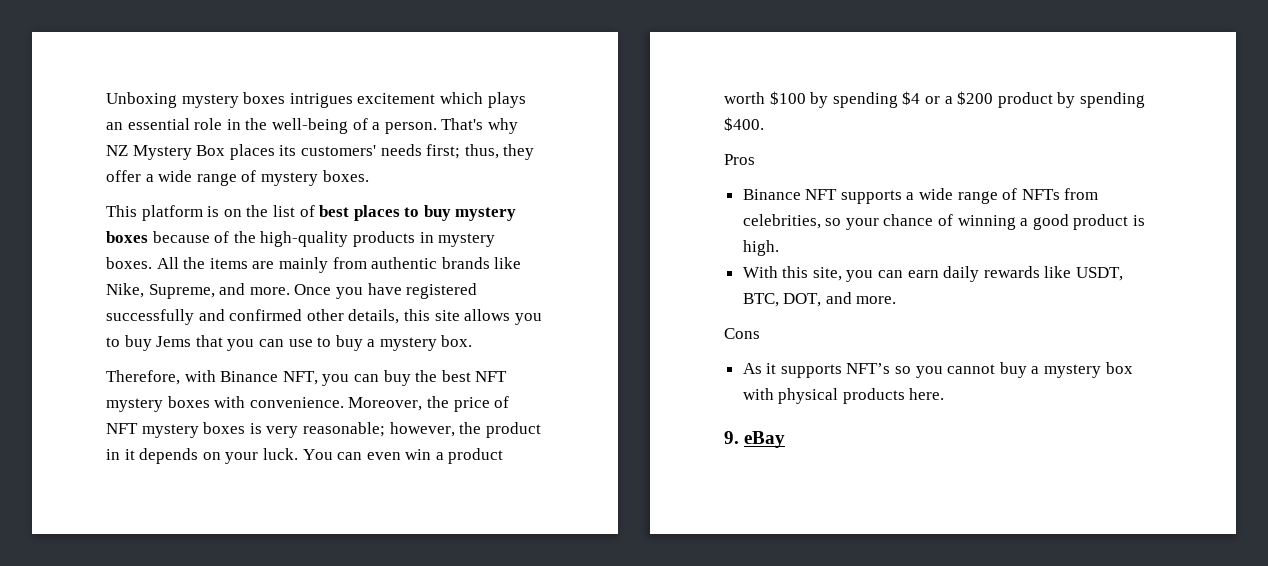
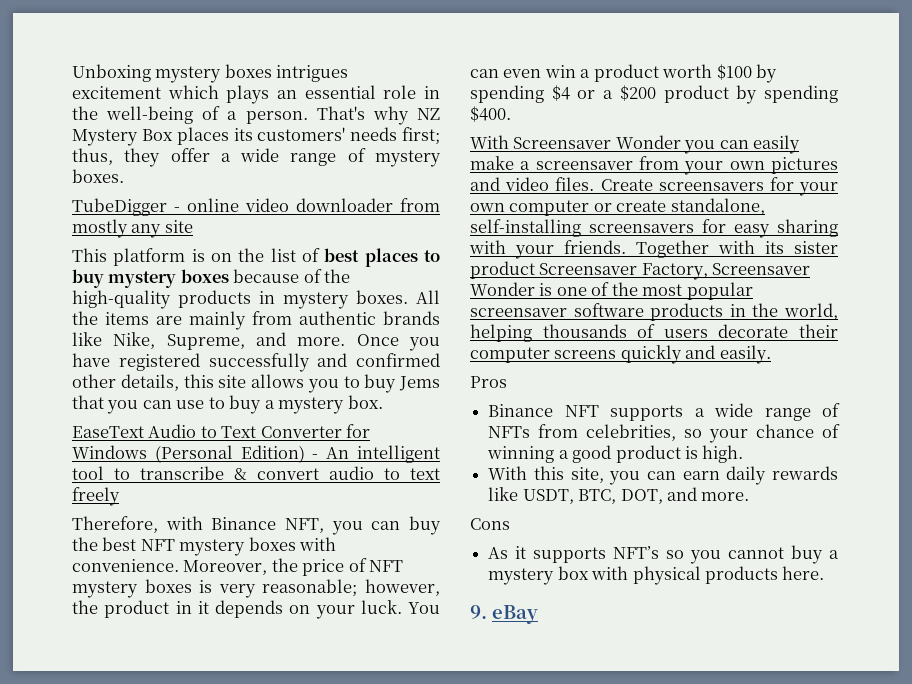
(369, 176) none -> [72,198,440,216] [72,219,193,238] // TubeDigger - online video downloader from mostly any site
(473, 341) none -> [72,424,371,438] [72,445,441,463] [72,466,440,480] [72,487,120,506] // EaseText Audio to Text Converter for Windows (Personal Edition) - An intelligent tool to transcribe & convert audio to text freely
(764, 124) none -> [470,135,801,154] [470,156,838,175] [470,177,838,196] [470,198,765,216] [470,219,838,238] [469,240,838,259] [470,261,811,280] [470,282,753,300] [470,303,838,321] [470,324,838,342] [470,345,771,364] // With Screensaver Wonder you can easily make a screensaver from your own pictures and video files. Create screensavers for your own computer or create standalone, self-installing screensavers for easy sharing with your friends. Together with its sister product Screensaver Factory, Screensaver Wonder is one of the most popular screensaver software products in the world, helping thousands of users decorate their computer screens quickly and easily.

